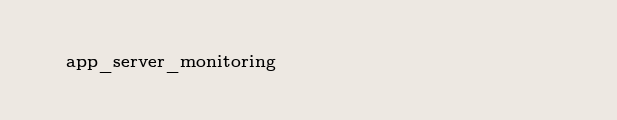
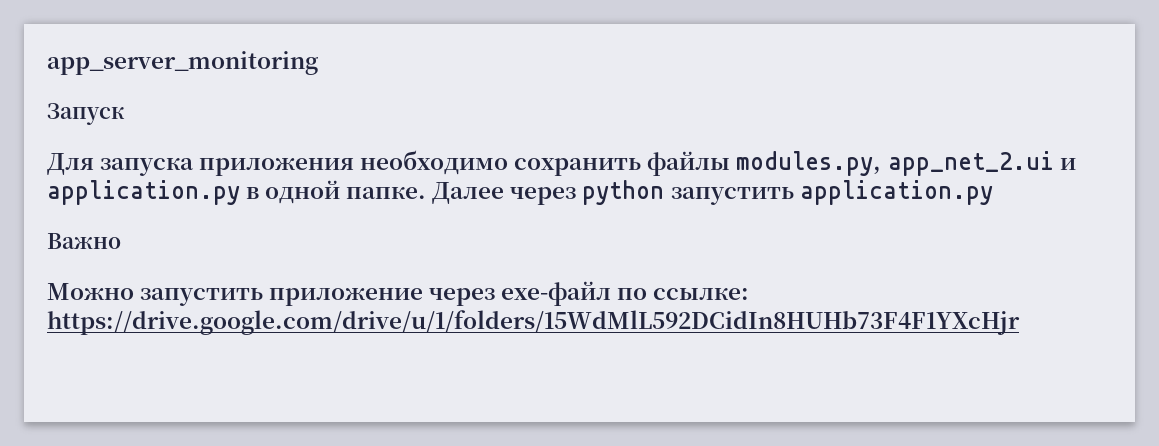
(276, 64) none -> [47,103,125,125] [47,150,1076,176] [47,180,993,205] [47,233,121,249] [47,281,750,306] [47,310,1020,335] // Запуск // Для запуска приложения необходимо сохранить файлы modules.py, app_net_2.ui и application.py в одной папке. Далее через python запустить application.py // Важно // Можно запустить приложение через exe-файл по ссылке: https://drive.google.com/drive/u/1/folders/15WdMlL592DCidIn8HUHb73F4F1YXcHjr

